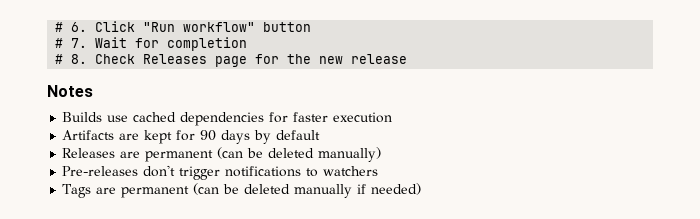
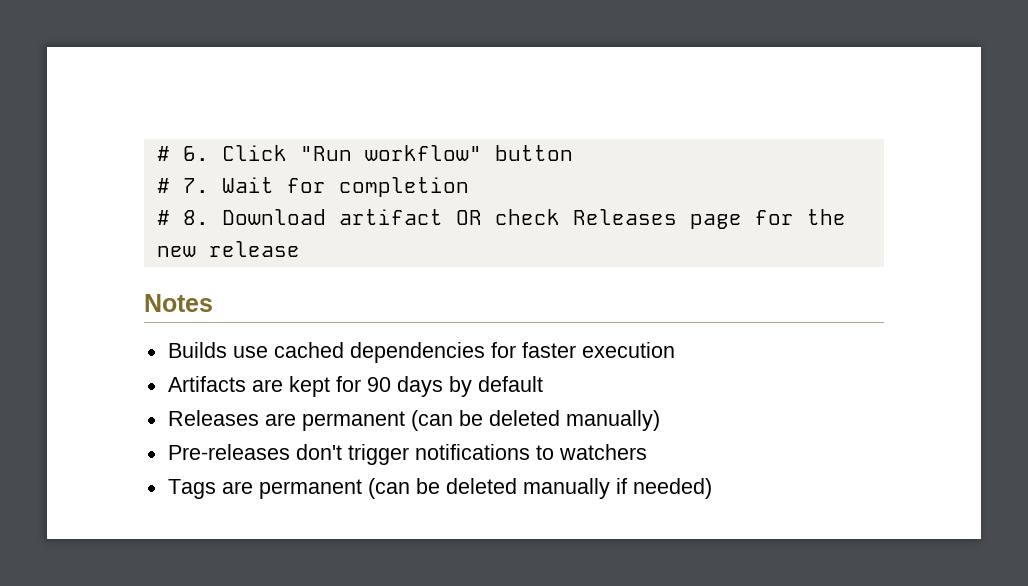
[95,54,136,64] Check -> [221,209,560,225] Download artifact OR check

